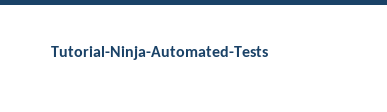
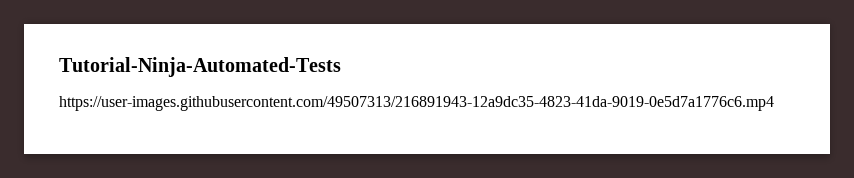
(268, 53) none -> [59,96,774,111] // https://user-images.githubusercontent.com/49507313/216891943-12a9dc35-4823-41da-9019-0e5d7a1776c6.mp4

